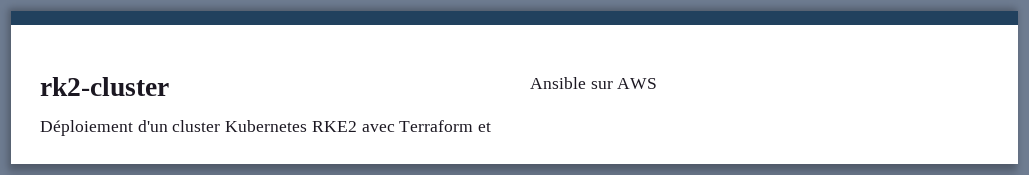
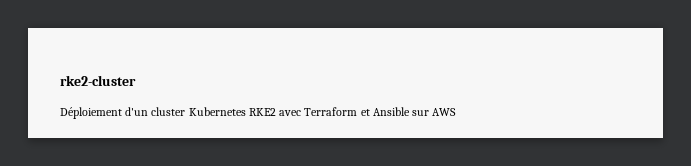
[40,77,169,96] rk2-cluster -> [60,75,136,86] rke2-cluster

